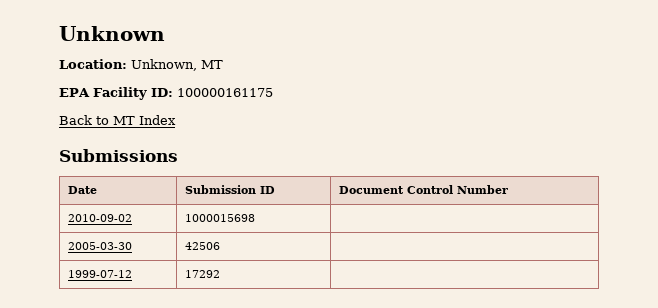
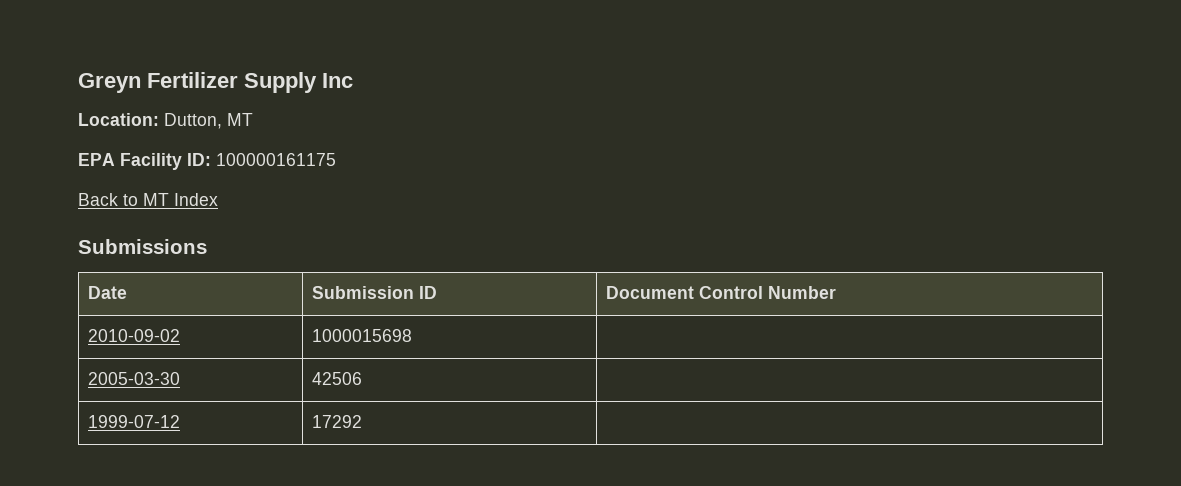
[59,26,165,41] Unknown -> [78,72,353,93] Greyn Fertilizer Supply Inc
[131,59,197,71] Unknown, -> [164,113,222,129] Dutton,

